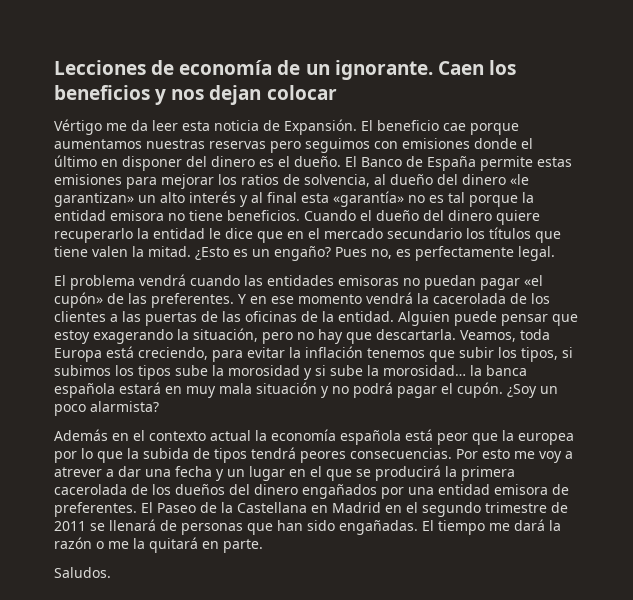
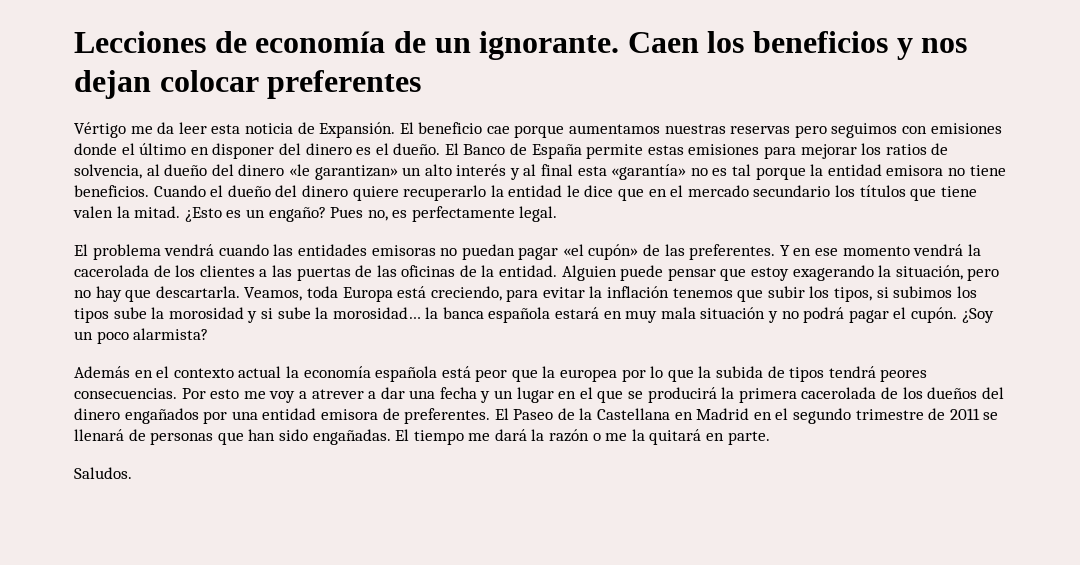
(337, 92) none -> [267,70,422,99] preferentes

